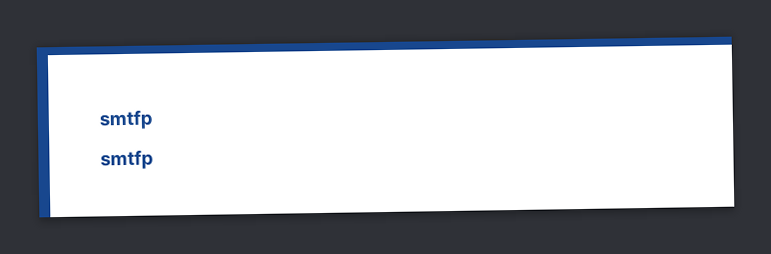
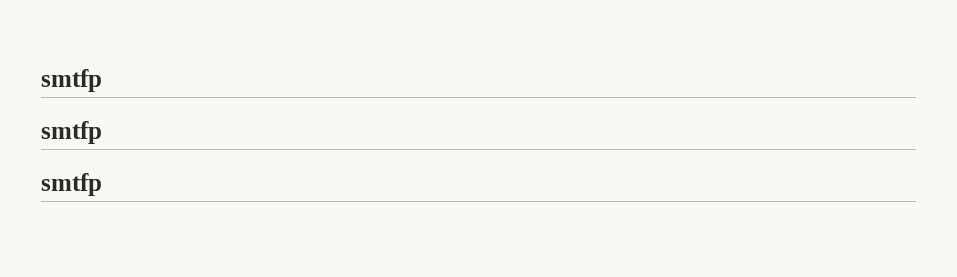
[99,109,153,130] [100,149,154,170] smtfp // smtfp -> [41,69,102,92] [41,121,102,144] [41,173,102,196] smtfp // smtfp // smtfp

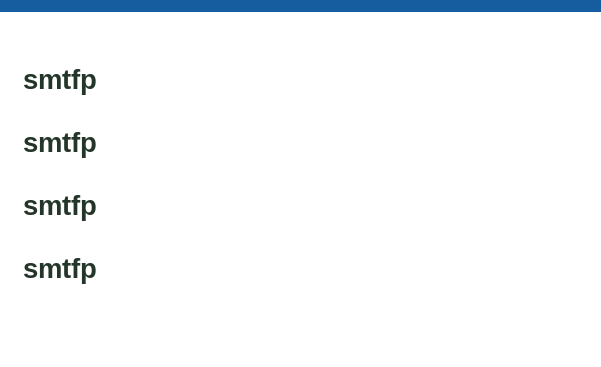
[41,69,102,92] [41,121,102,144] [41,173,102,196] smtfp // smtfp // smtfp -> [23,69,97,95] [23,132,97,158] [23,195,97,221] [23,258,97,284] smtfp // smtfp // smtfp // smtfp

